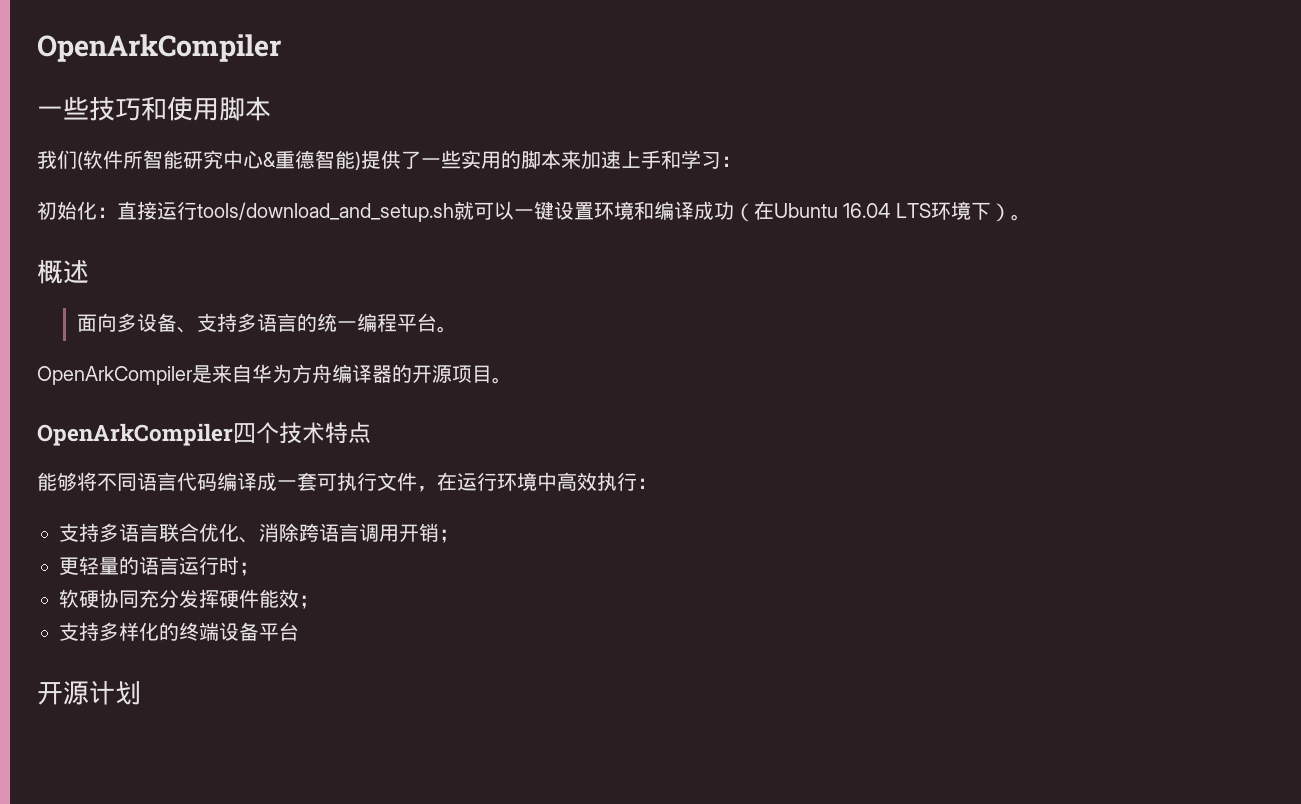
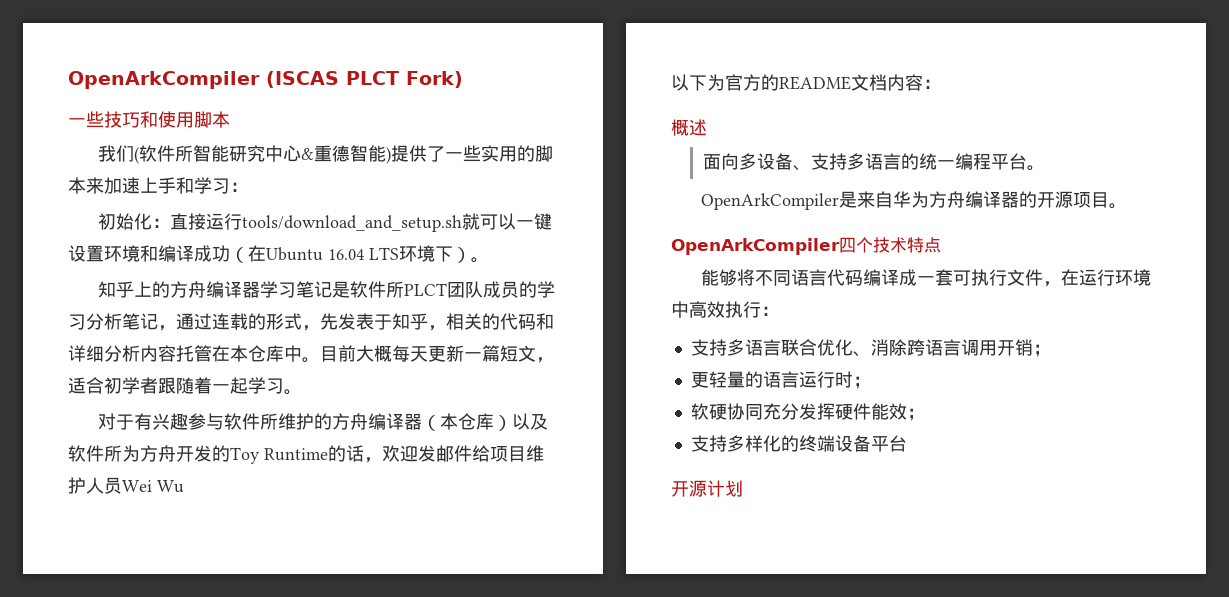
[37,34,281,62] OpenArkCompiler -> [68,71,463,89] OpenArkCompiler (ISCAS PLCT Fork)
(1031, 217) none -> [97,281,555,298] [68,313,554,331] [68,345,554,363] [68,377,302,395] [97,413,548,431] [68,445,544,464] [68,477,184,494] [671,74,941,91] // 知乎上的方舟编译器学习笔记是软件所PLCT团队成员的学习分析笔记，通过连载的形式，先发表于知乎，相关的代码和详细分析内容托管在本仓库中。目前大概每天更新一篇短文，适合初学者跟随着一起学习。 // 对于有兴趣参与软件所维护的方舟编译器（本仓库）以及软件所为方舟开发的Toy Runtime的话，欢迎发邮件给项目维护人员Wei Wu // 以下为官方的README文档内容：

